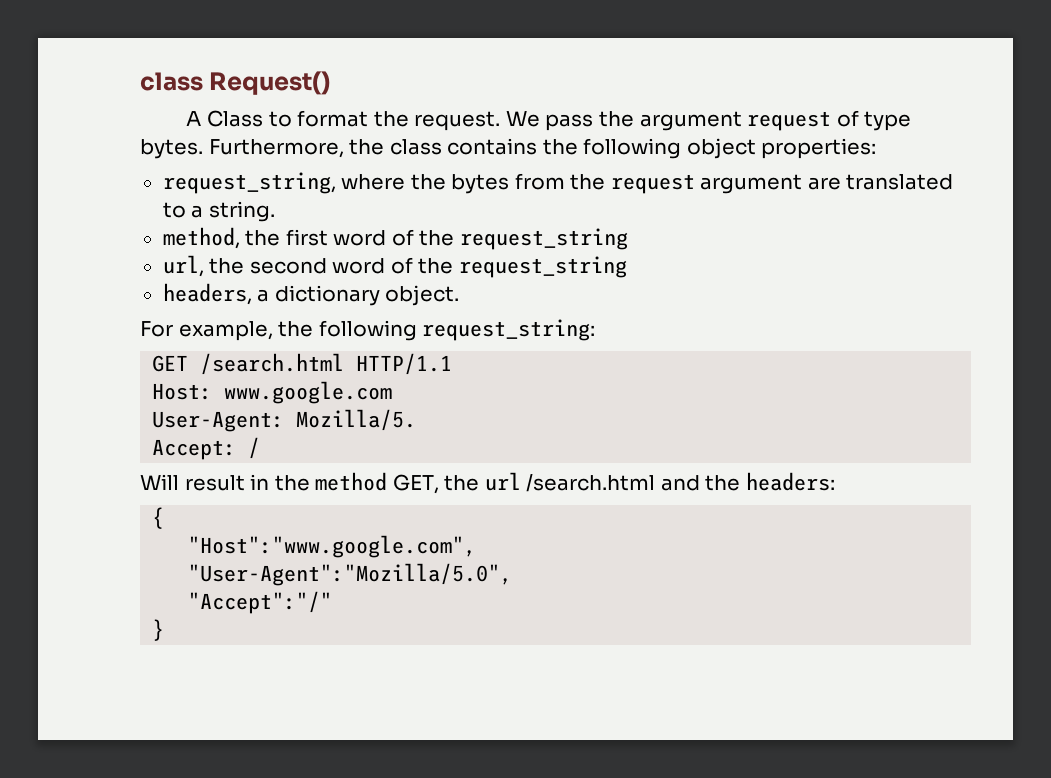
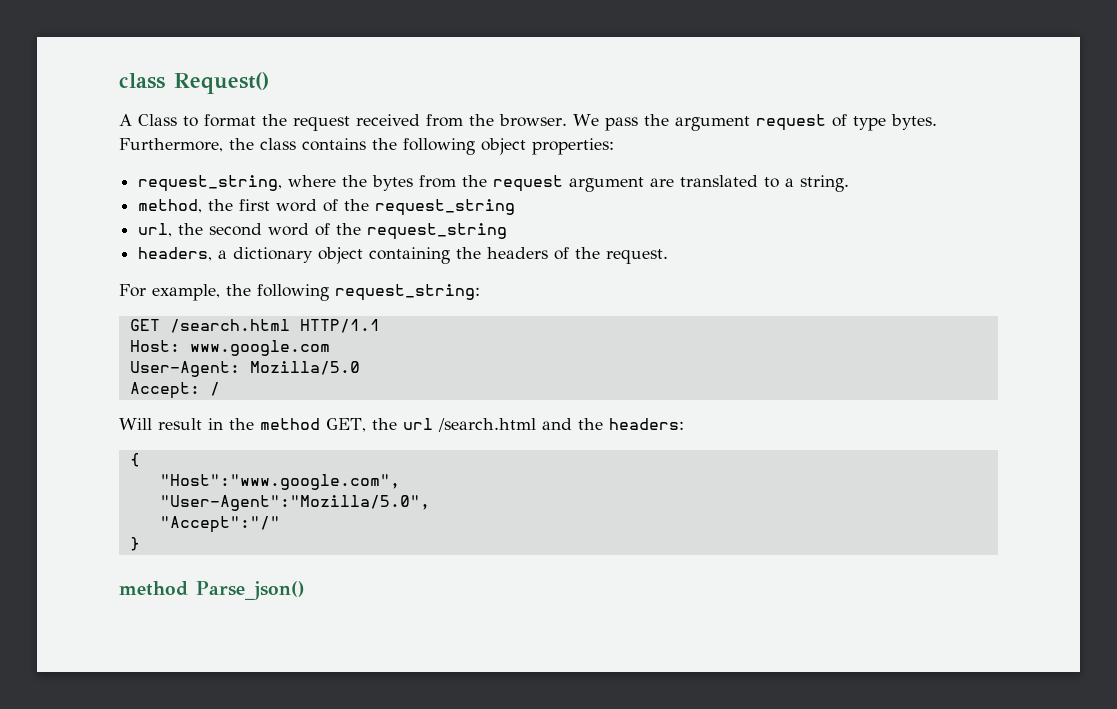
[414,111,501,131] request. -> [293,114,567,131] request received from the browser.
[385,285,460,306] object. -> [318,247,669,264] object containing the headers of the request.
[296,409,417,431] Mozilla/5. -> [249,361,360,375] Mozilla/5.0
(165, 630) none -> [119,581,305,600] // method Parse_json()

